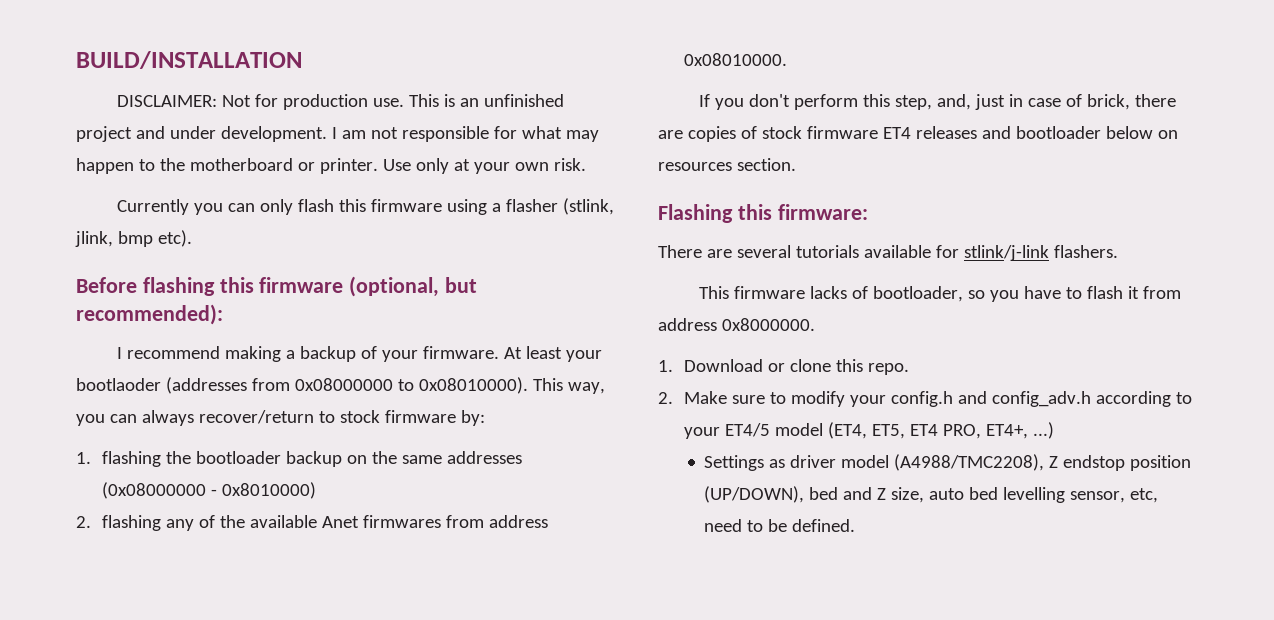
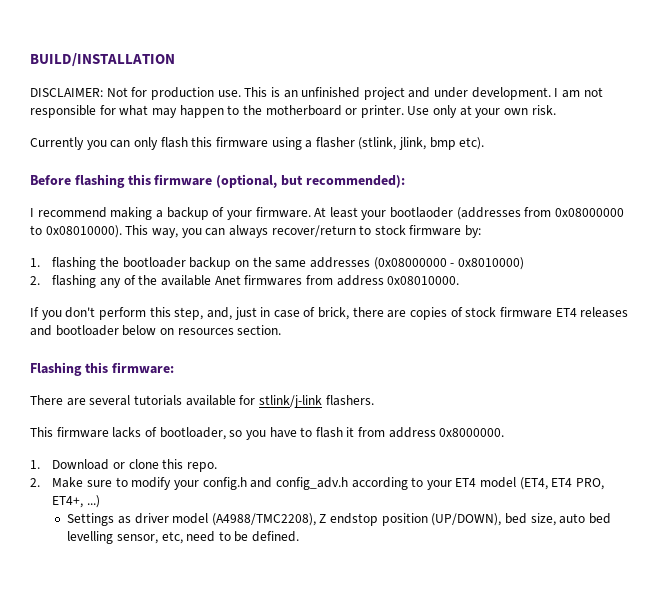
[725,423,771,437] ET4/5 -> [455,478,477,487] ET4
[872,424,906,439] ET5, -> (548, 483) none
[843,487,887,500] and Z -> (528, 518) none

